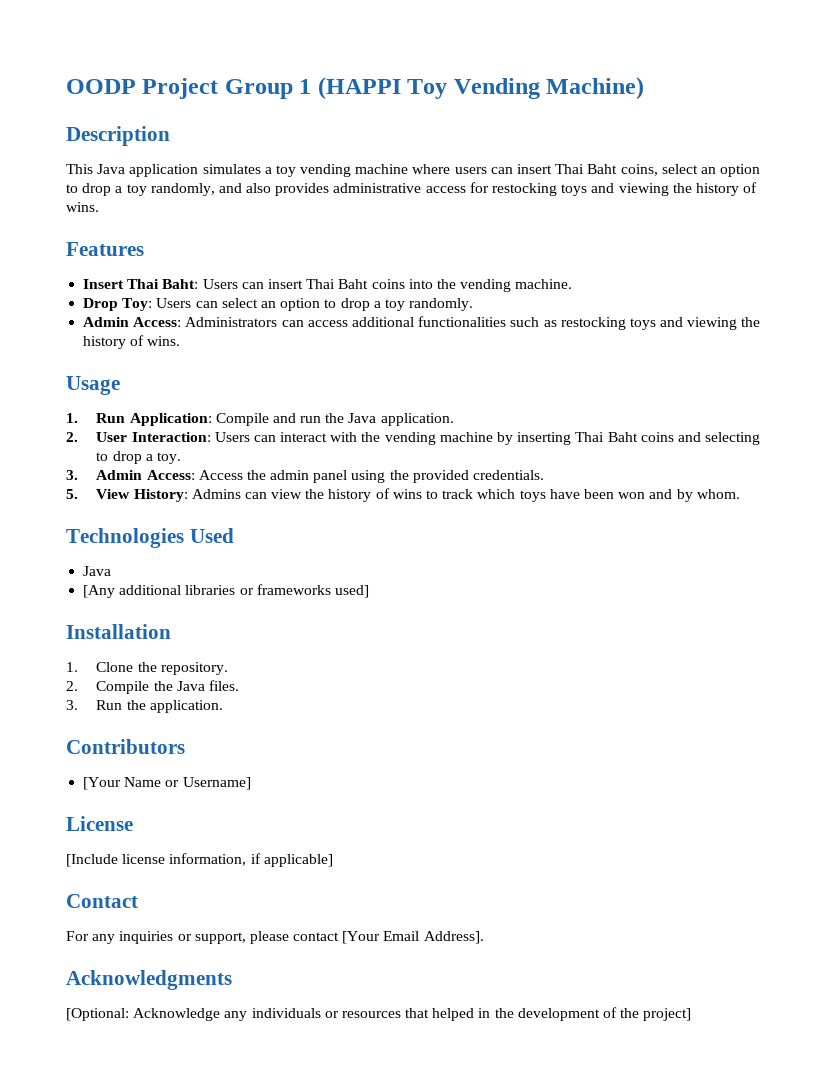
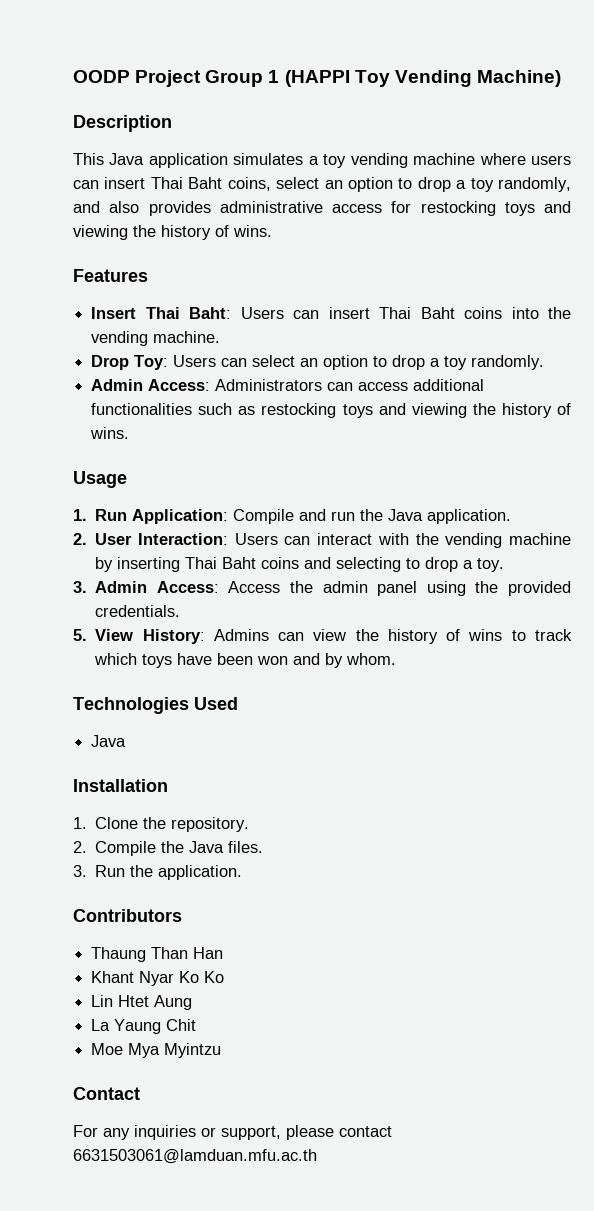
[83,584,369,598] // [Any additional libraries or frameworks used] -> (127, 741) none
[83,777,251,790] [66,816,133,831] [66,853,333,867] [Your Name or Username] // License // [Include license information, if applicable] -> [91,947,224,962] [91,971,225,986] [91,995,193,1010] [91,1019,197,1034] [91,1043,222,1058] Thaung Than Han // Khant Nyar Ko Ko // Lin Htet Aung // La Yaung Chit // Moe Mya Myintzu
[342,931,484,944] [66,970,232,990] [66,1007,692,1021] [Your Email Address]. // Acknowledgments // [Optional: Acknowledge any individuals or resources that helped in the development of the project] -> [73,1149,317,1164] 6631503061@lamduan.mfu.ac.th

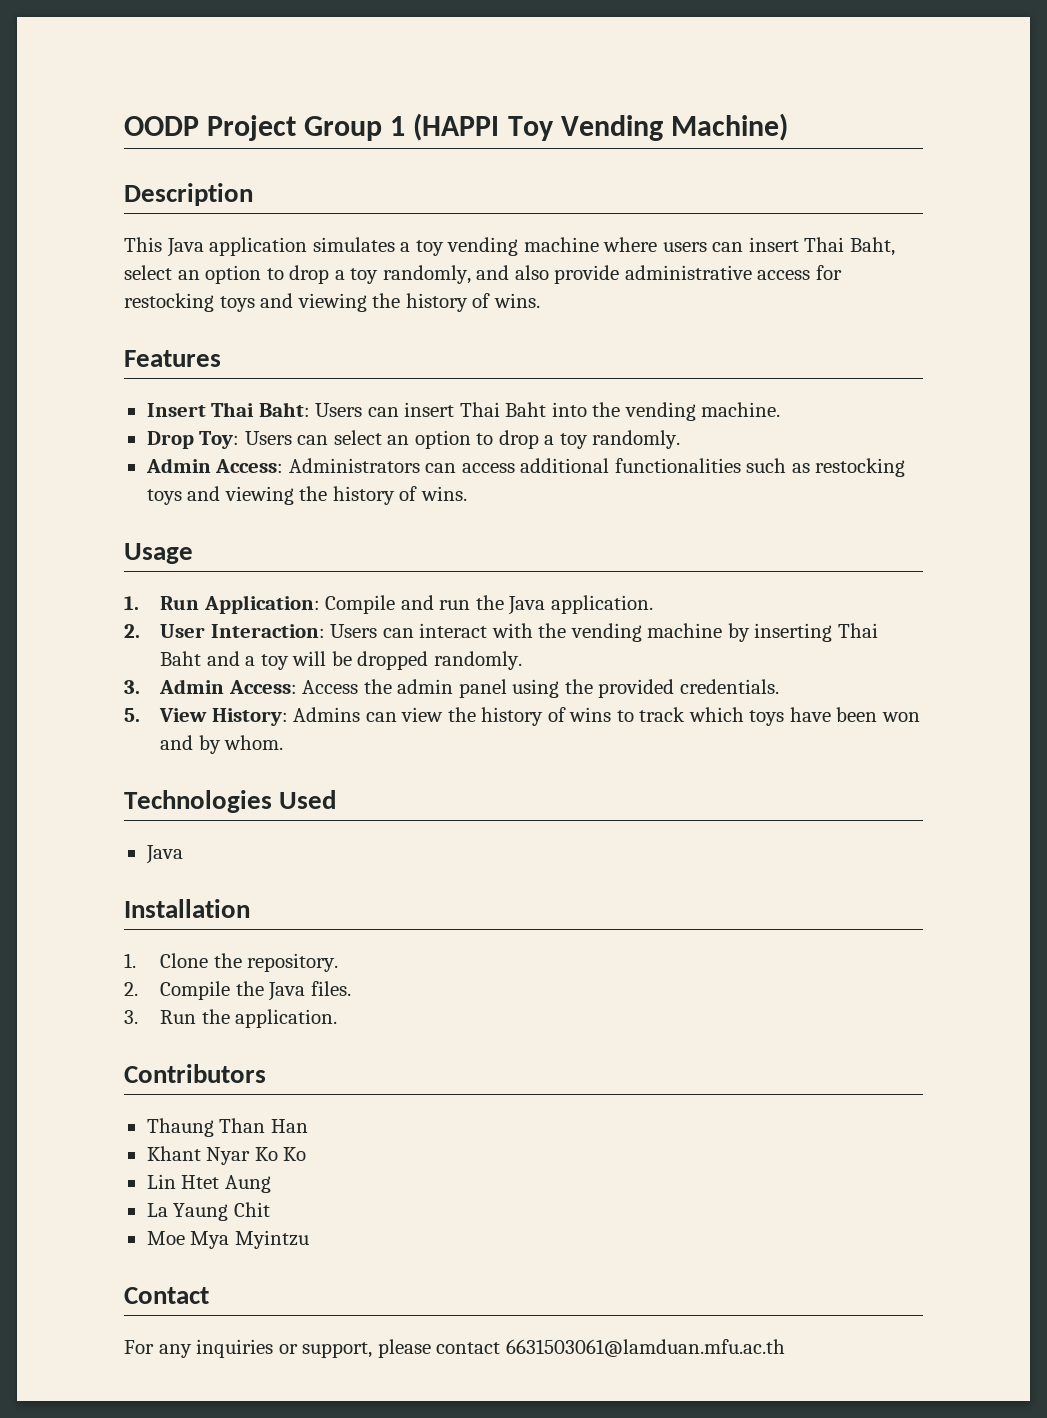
[188,177,271,191] Baht coins, -> [849,237,895,256] Baht,
[148,201,211,216] provides -> [554,265,620,284] provide
[464,307,503,319] coins -> (547, 409) none
[261,557,505,572] coins and selecting to drop a toy. -> [206,651,522,670] and a toy will be dropped randomly.

